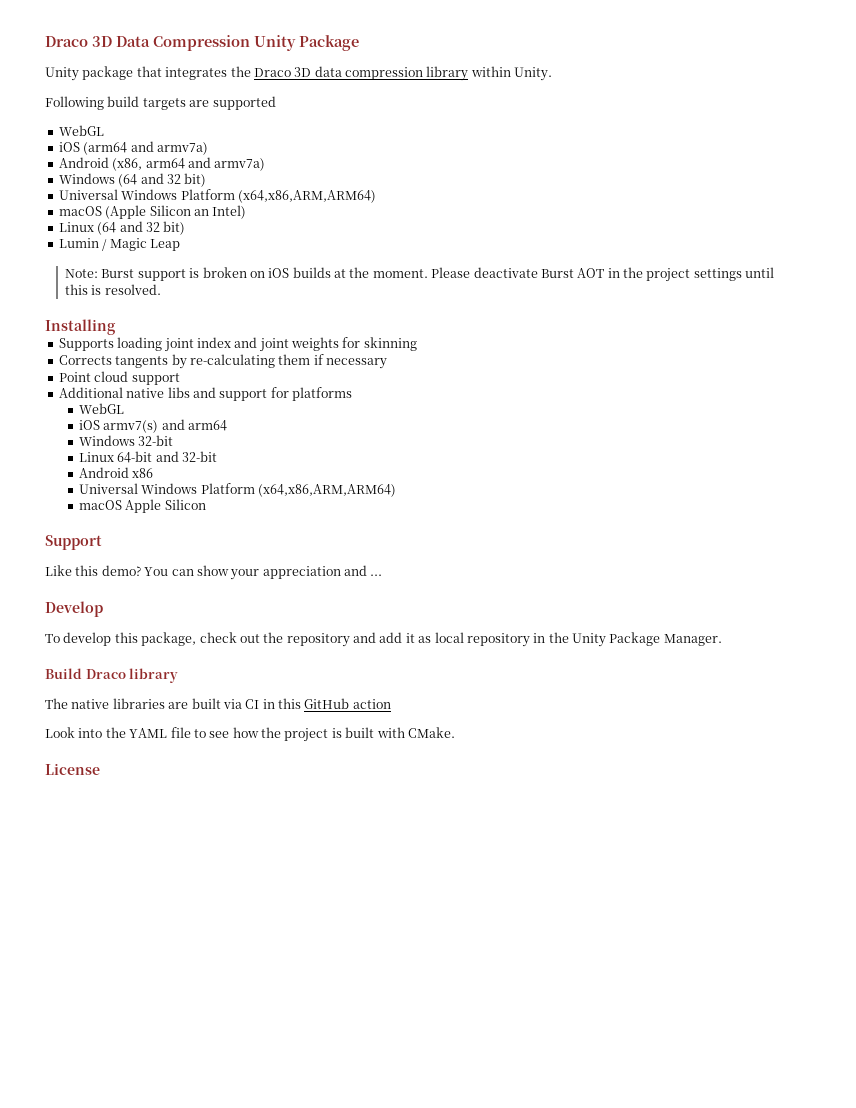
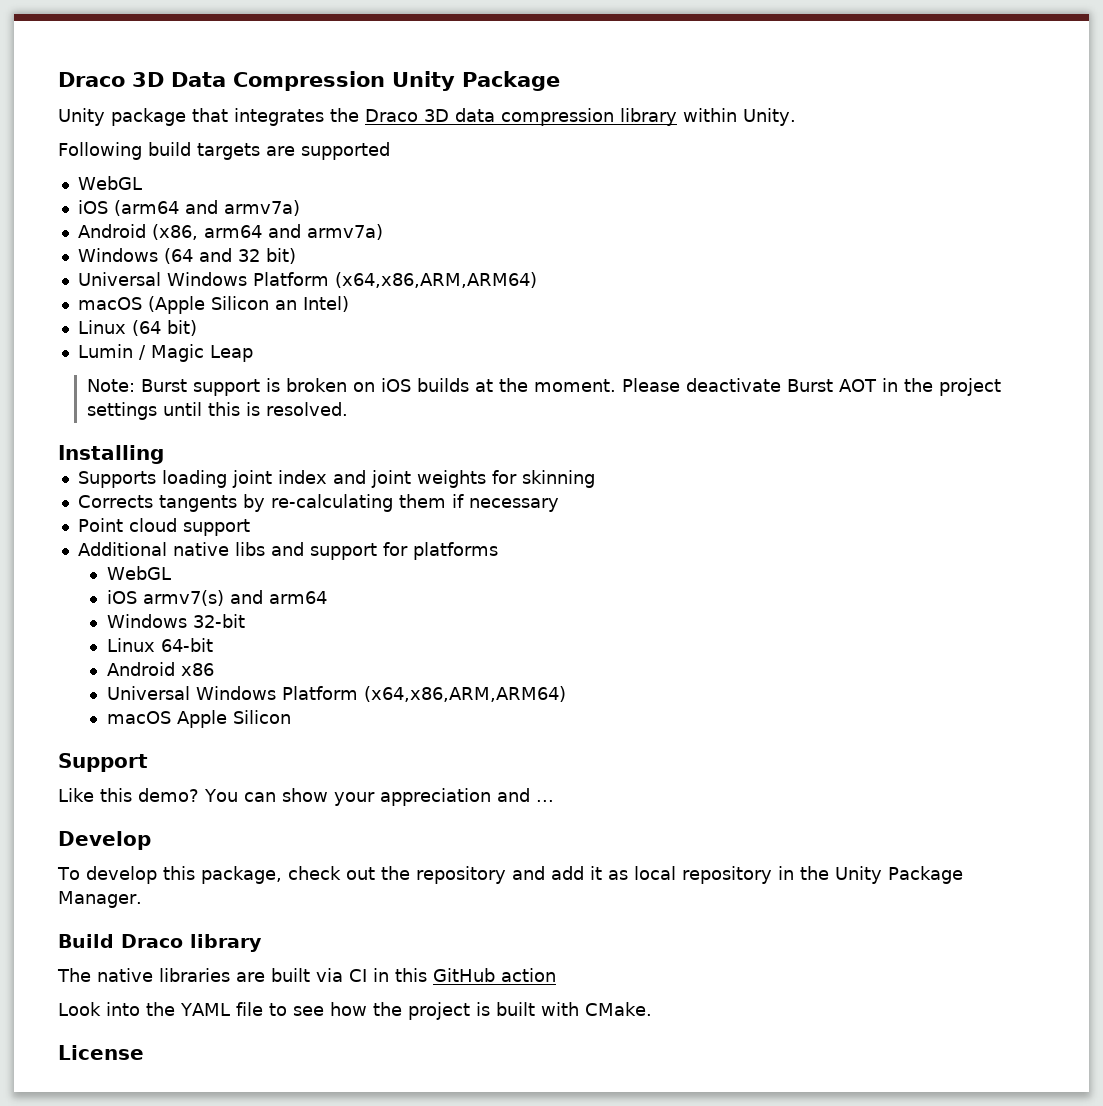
[119,221,160,232] and 32 -> (161, 328) none
[155,451,217,462] and 32-bit -> (213, 645) none

